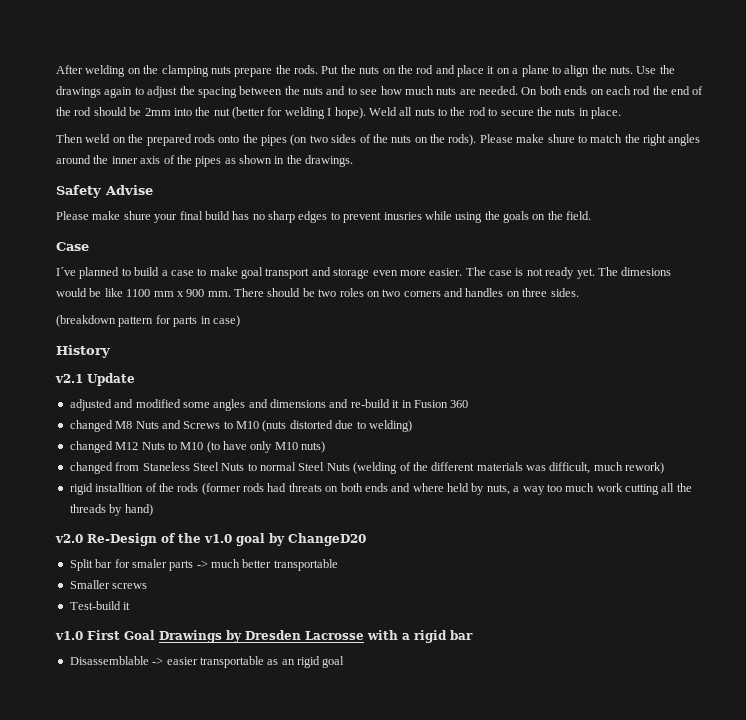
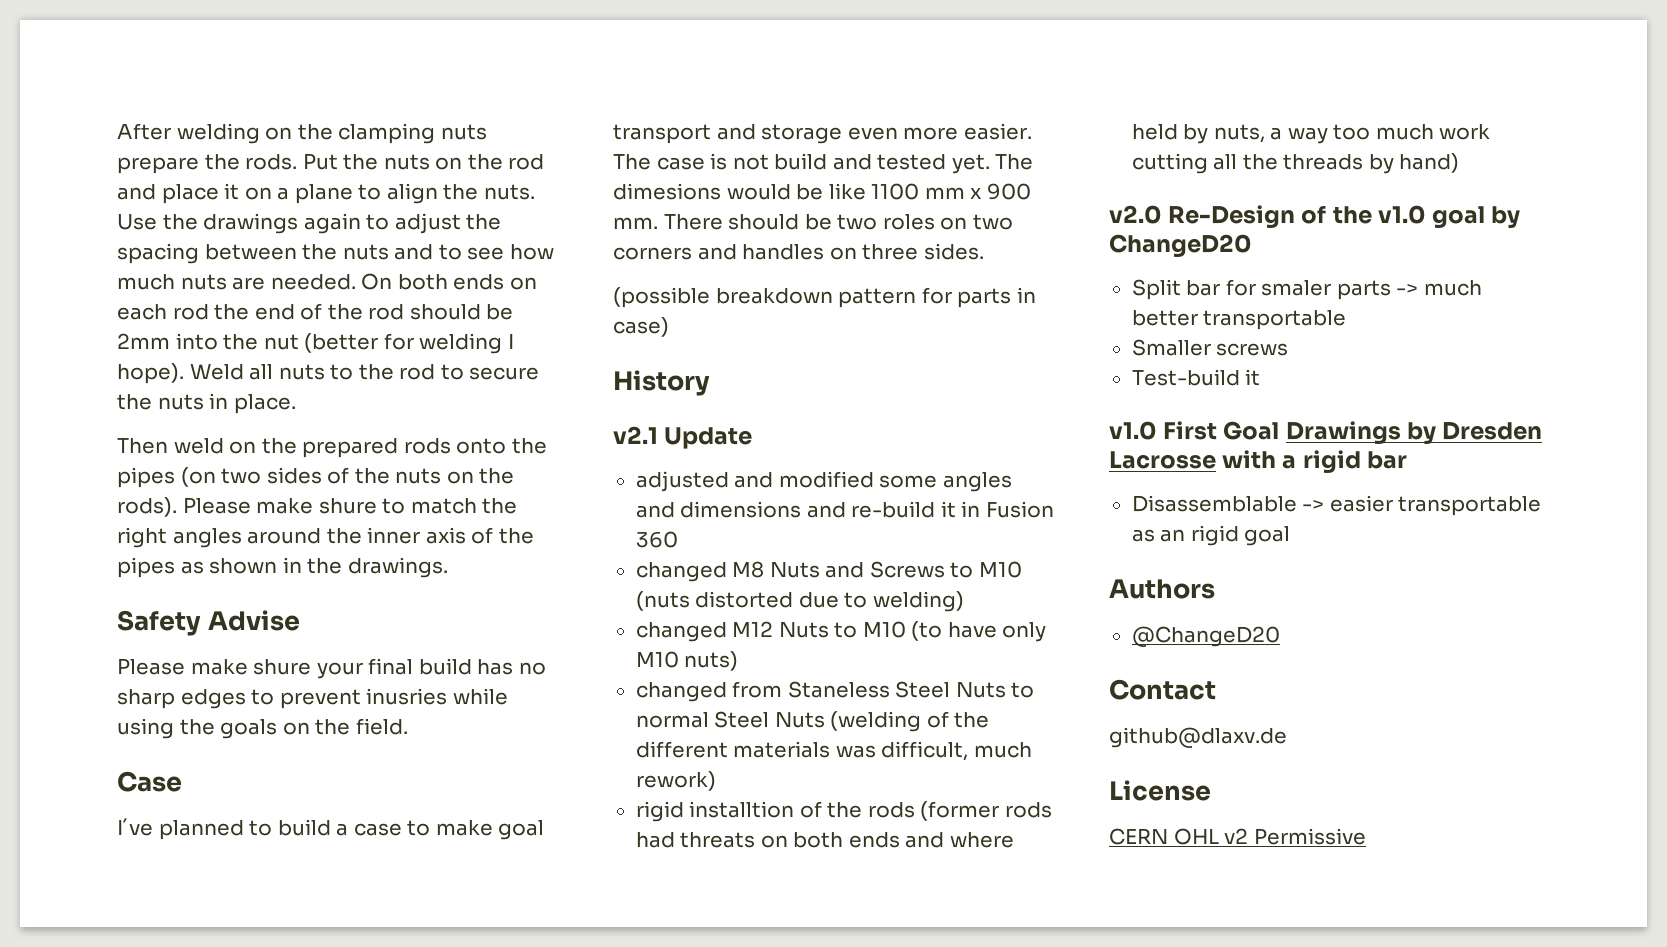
[545,267,575,279] ready -> [774,153,947,170] build and tested
[56,315,116,327] (breakdown -> [613,287,833,308] (possible breakdown
(345, 662) none -> [1109,579,1215,599] [1131,626,1280,647] [1109,679,1216,700] [1109,727,1287,748] [1109,780,1211,801] [1109,828,1366,845] // Authors // @ChangeD20 // Contact // github@dlaxv.de // License // CERN OHL v2 Permissive

